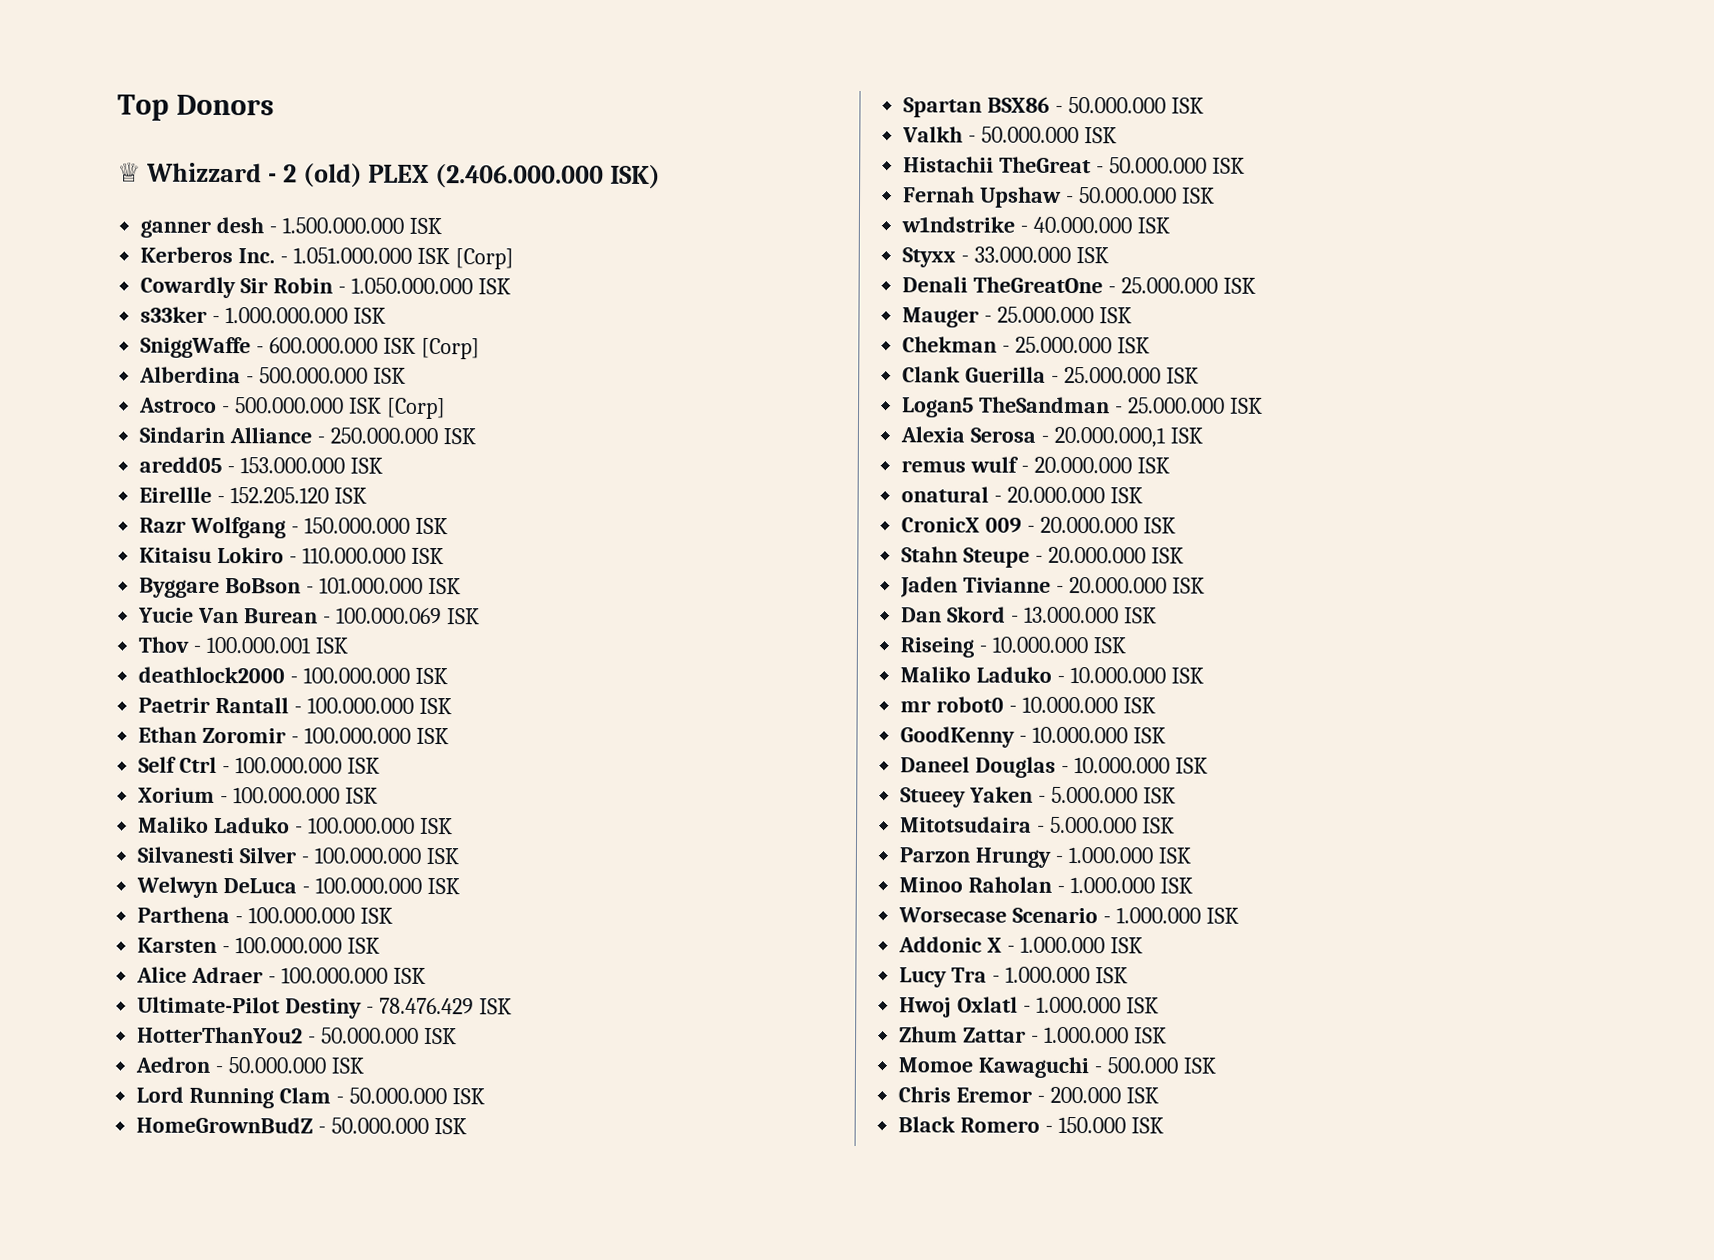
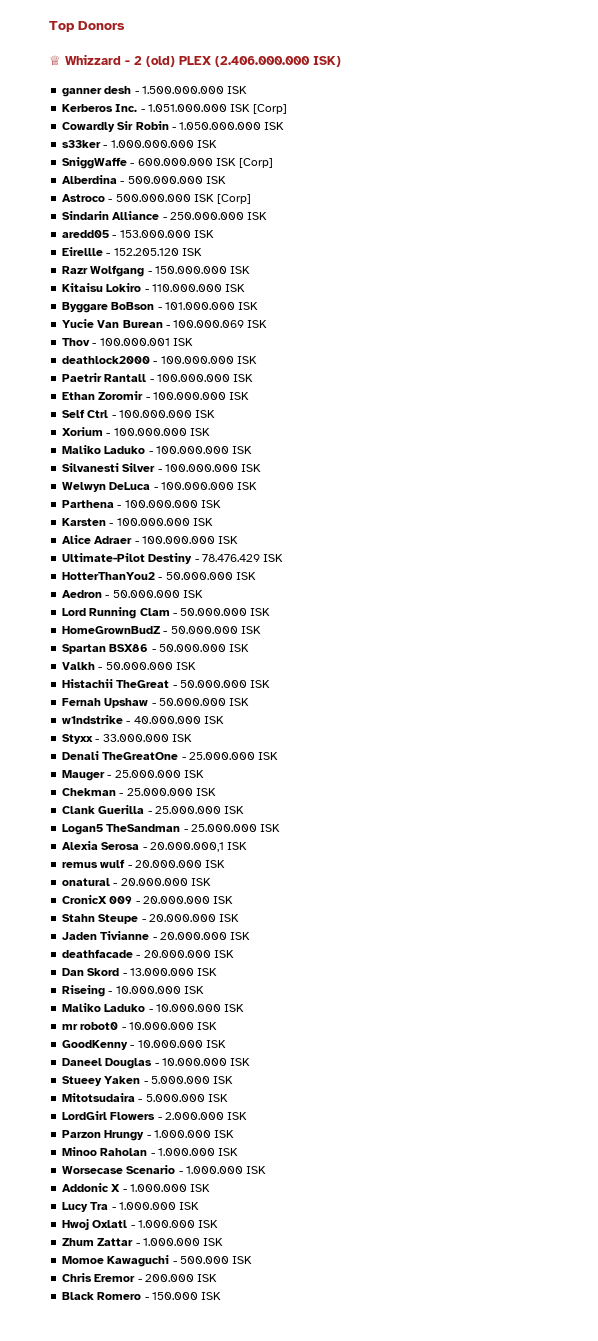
(1205, 585) none -> [62,949,234,958] // deathfacade - 20.000.000 ISK
(1176, 825) none -> [62,1111,248,1120] // LordGirl Flowers - 2.000.000 ISK

